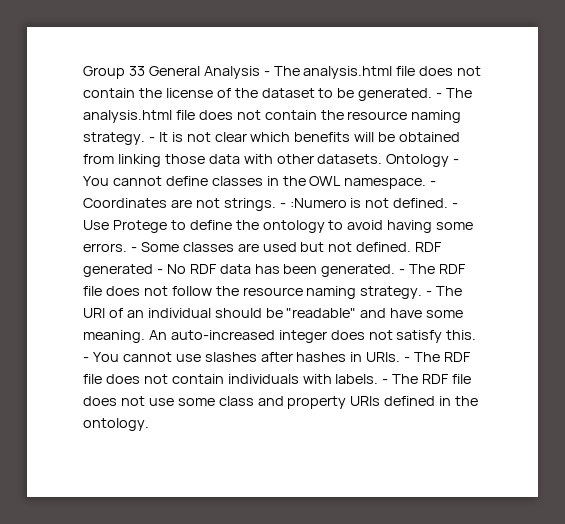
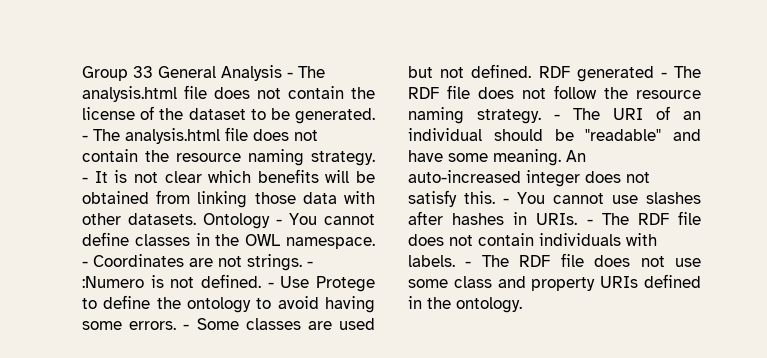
[166,264,406,277] No RDF data has been generated. - -> (667, 75) none

